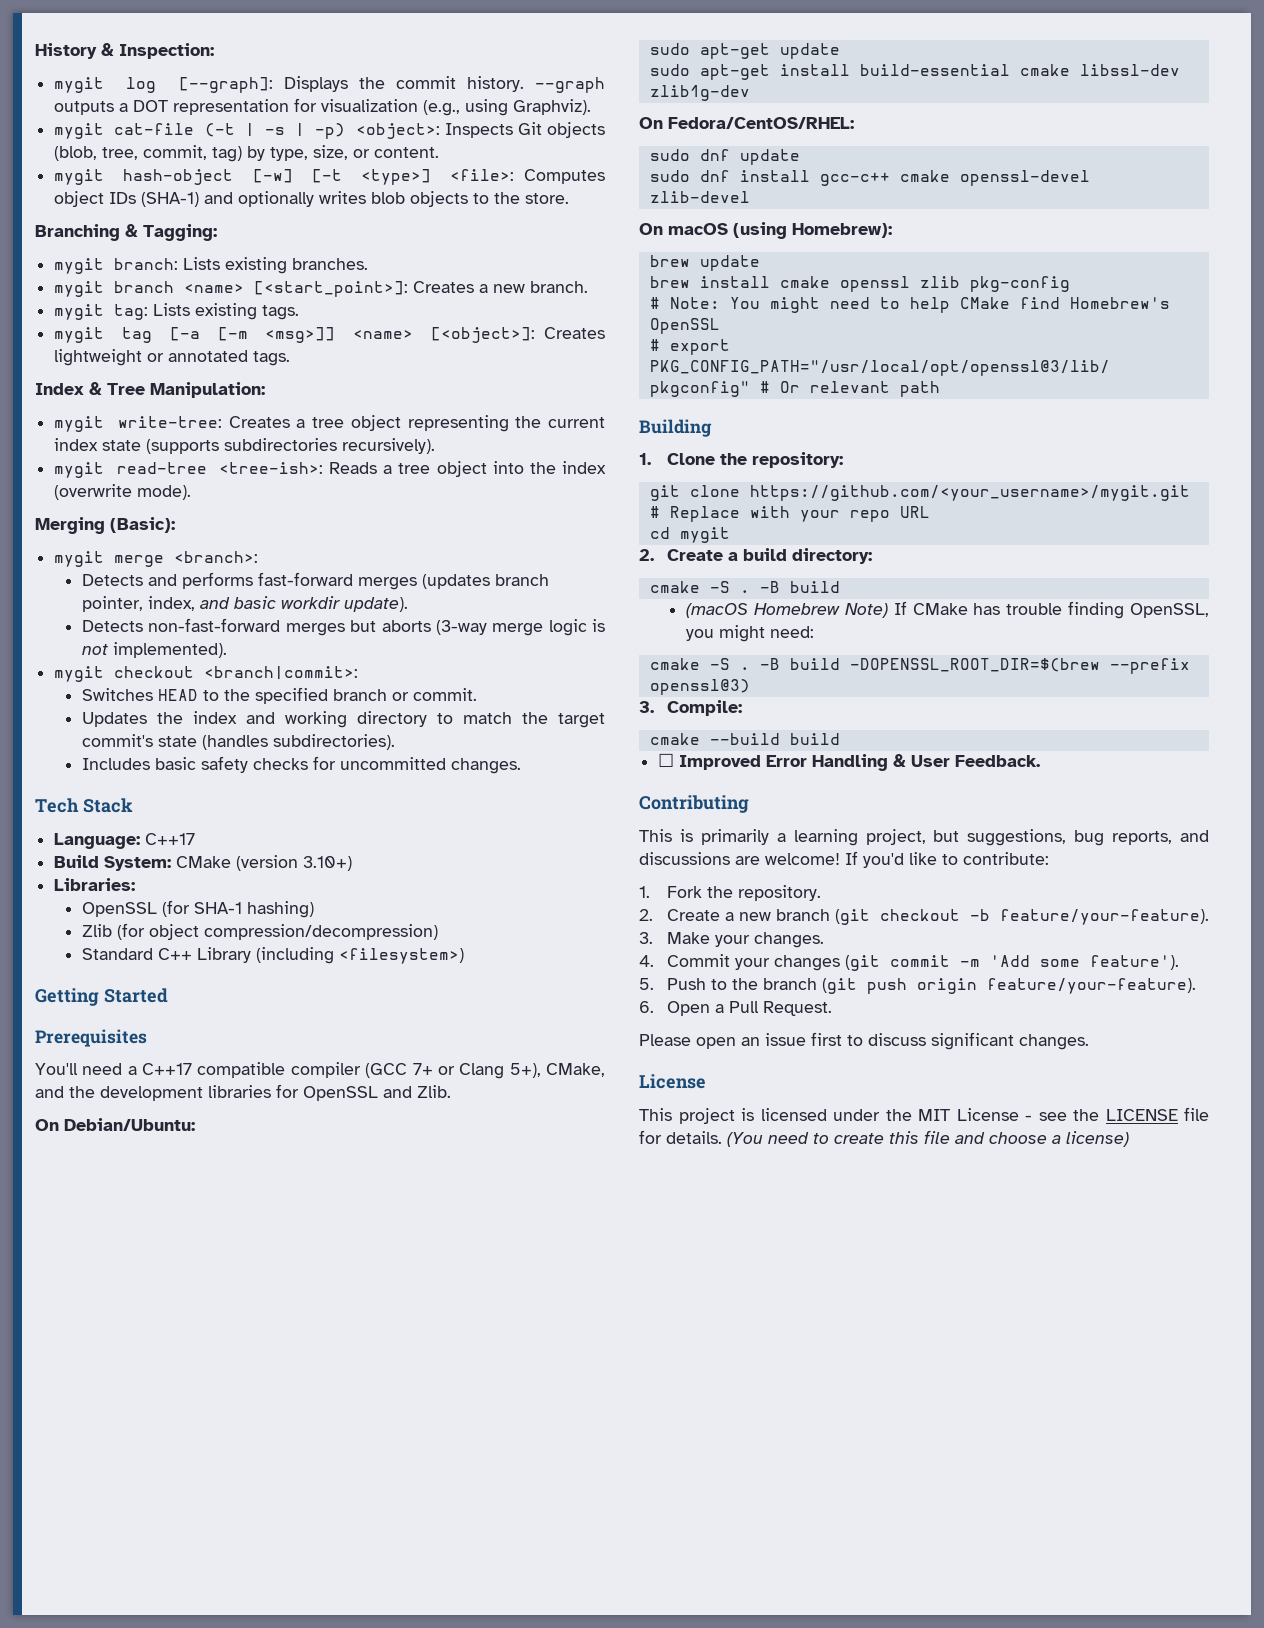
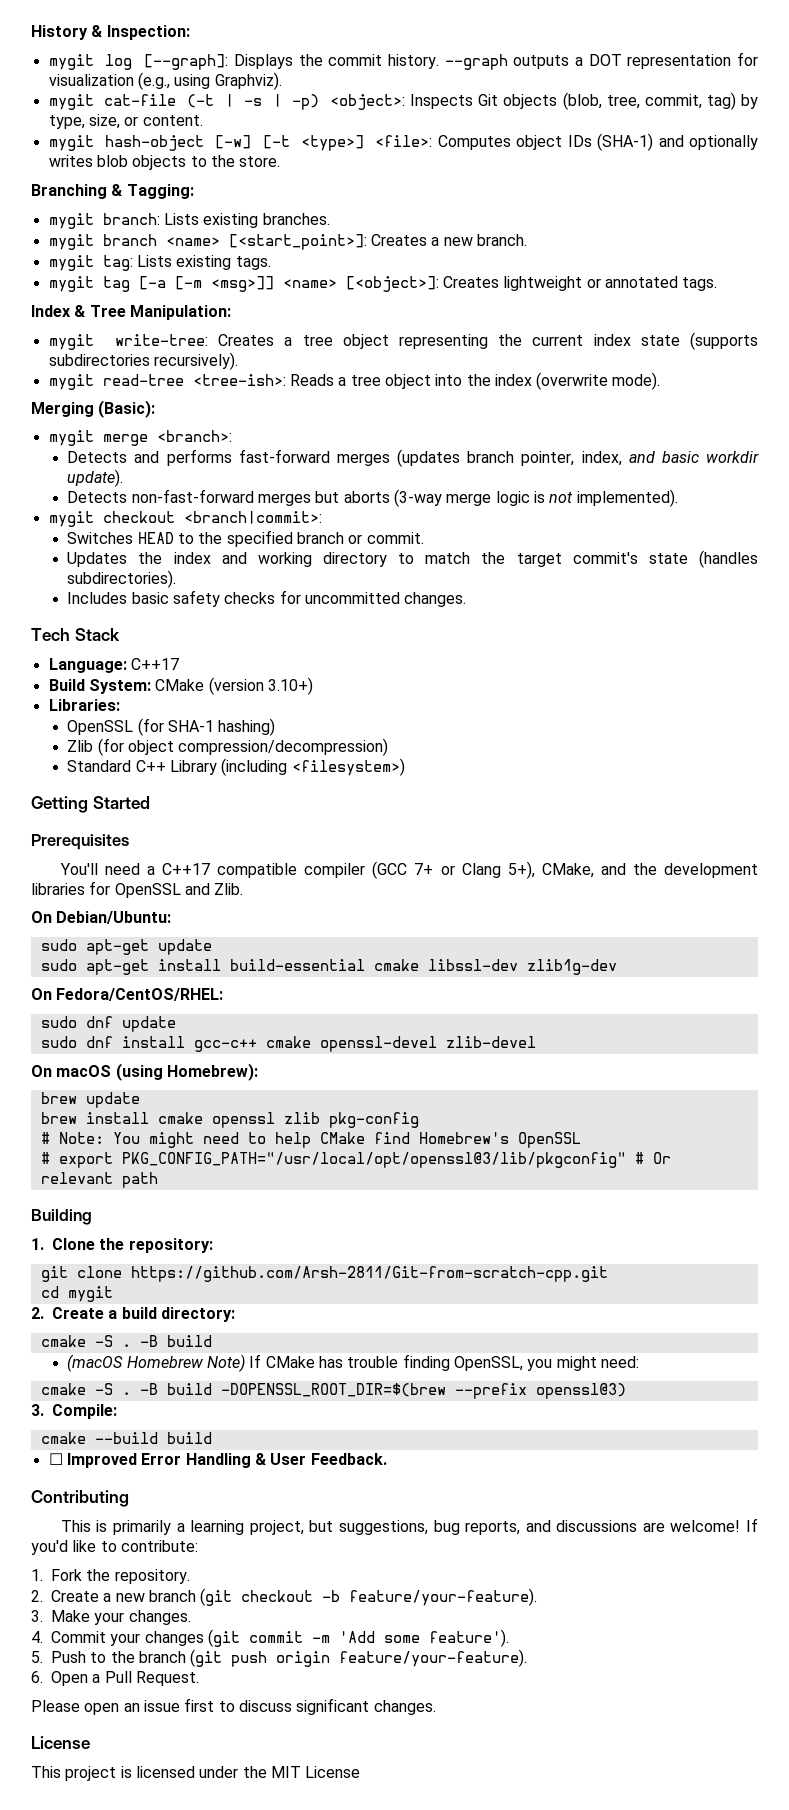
[749,485,1190,501] [649,506,930,522] https://github.com/<your_username>/mygit.git # Replace with your repo URL -> [130,1266,608,1282] https://github.com/Arsh-2811/Git-from-scratch-cpp.git
[1025,1107,1209,1121] [639,1130,1129,1147] - see the LICENSE file for details. (You need to create this file and choose a license) -> (361, 1772) none

